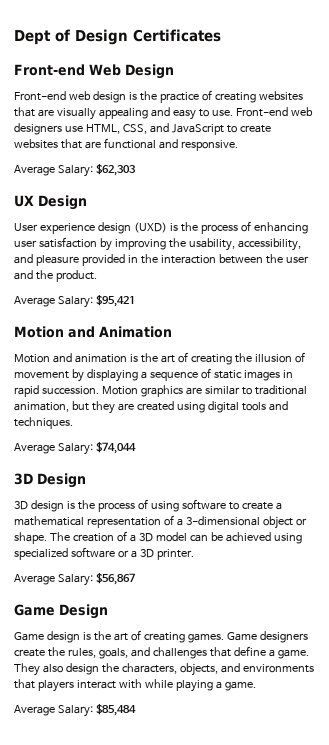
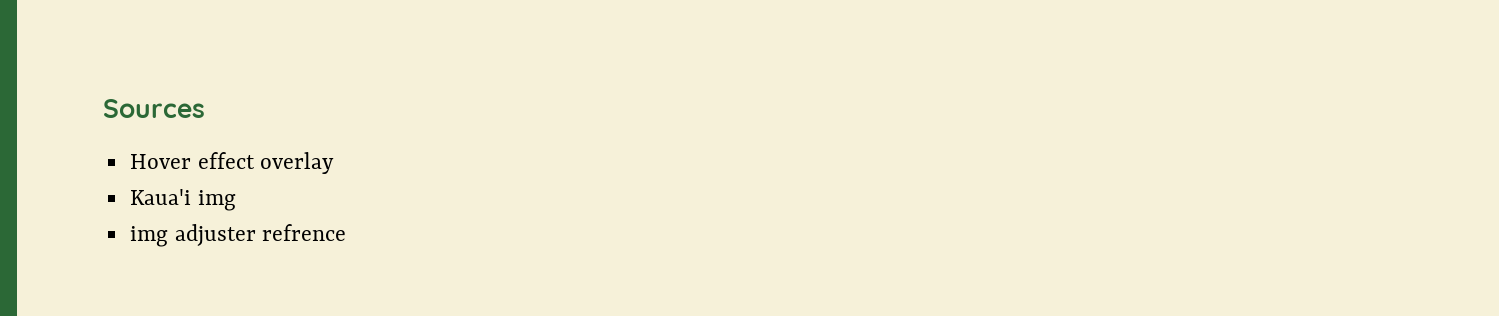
[14,29,221,45] [14,64,174,79] [14,90,303,103] [14,107,313,120] [14,123,271,135] [14,138,238,151] [14,164,136,177] [14,195,87,210] [14,221,308,234] [14,237,301,251] [14,254,309,266] [14,270,97,282] [14,295,135,308] [14,326,172,338] [14,352,305,365] [14,368,293,382] [14,385,307,397] [14,401,288,414] [14,417,73,429] [14,442,136,455] [14,473,86,488] [14,499,282,512] [14,515,307,529] [14,531,302,544] [14,547,194,560] [14,573,135,586] [14,604,108,619] [14,630,308,643] [14,646,309,659] [14,663,314,676] [14,679,256,692] [14,704,136,717] Dept of Design Certificates // Front-end Web Design // Front-end web design is the practice of creating websites that are visually appealing and easy to use. Front-end web designers use HTML, CSS, and JavaScript to create websites that are functional and responsive. // Average Salary: $62,303 // UX Design // User experience design (UXD) is the process of enhancing user satisfaction by improving the usability, accessibility, and pleasure provided in the interaction between the user and the product. // Average Salary: $95,421 // Motion and Animation // Motion and animation is the art of creating the illusion of movement by displaying a sequence of static images in rapid succession. Motion graphics are similar to traditional animation, but they are created using digital tools and techniques. // Average Salary: $74,044 // 3D Design // 3D design is the process of using software to create a mathematical representation of a 3-dimensional object or shape. The creation of a 3D model can be achieved using specialized software or a 3D printer. // Average Salary: $56,867 // Game Design // Game design is the art of creating games. Game designers create the rules, goals, and challenges that define a game. They also design the characters, objects, and environments that players interact with while playing a game. // Average Salary: $85,484 -> [103,99,205,118] [129,152,335,174] [129,189,236,211] [129,224,347,247] Sources // Hover effect overlay // Kaua'i img // img adjuster refrence

